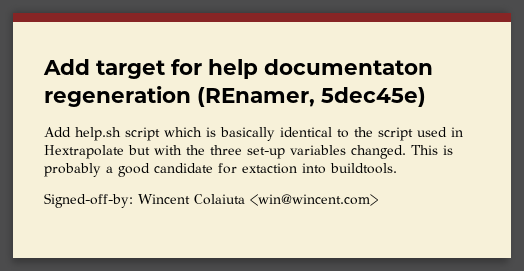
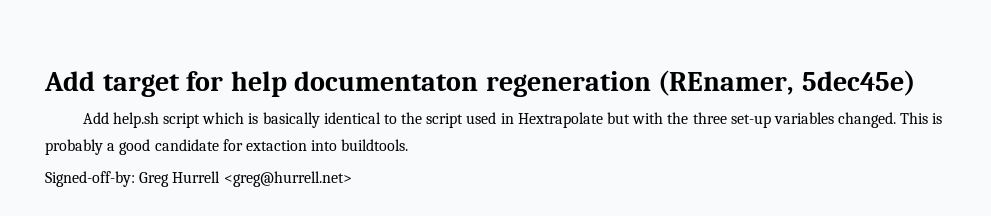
[138,194,378,206] Wincent Colaiuta <win@wincent.com> -> [139,171,352,187] Greg Hurrell <greg@hurrell.net>

